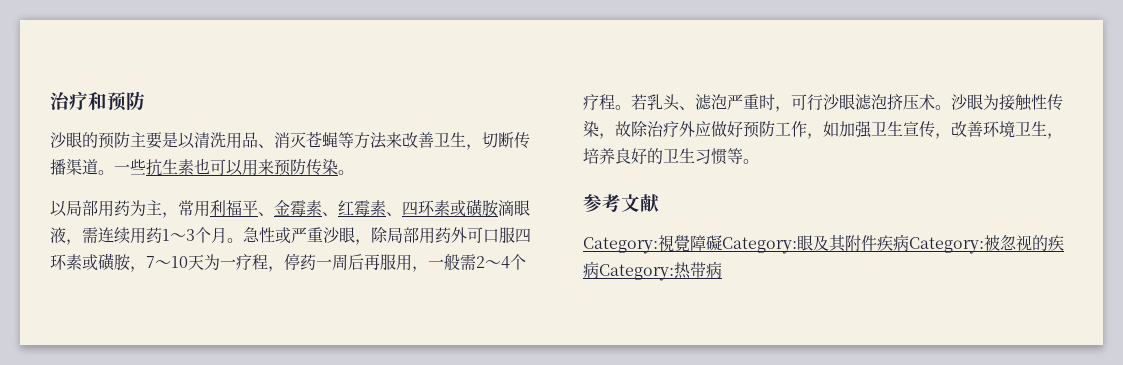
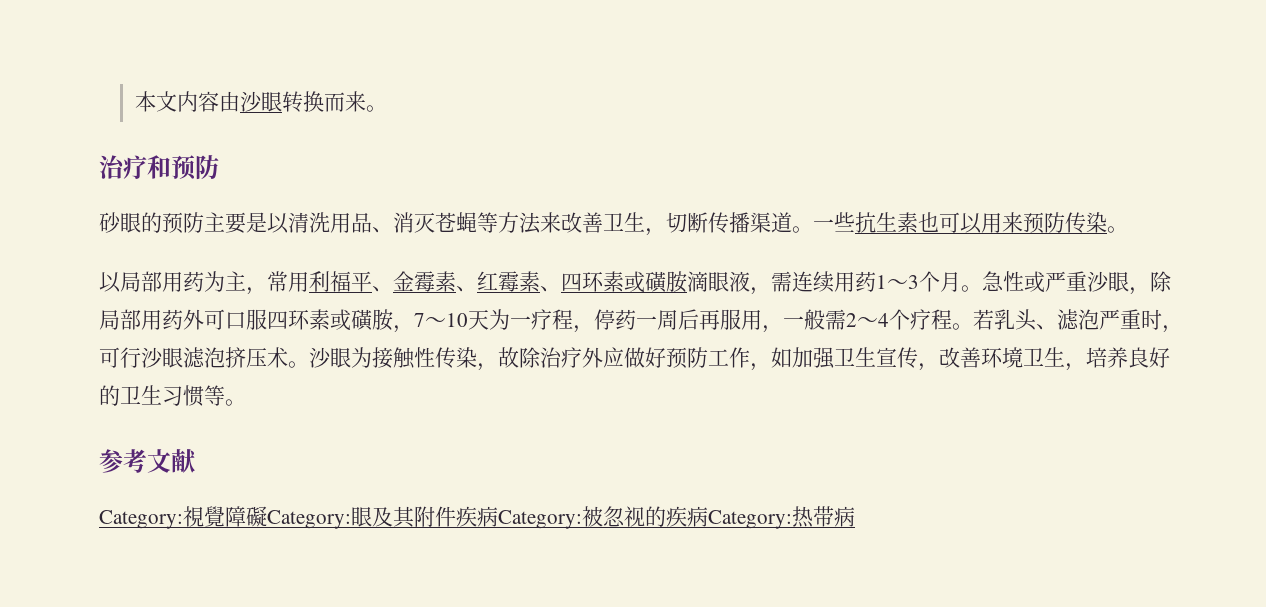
(50, 101) none -> [134,91,387,113] 本文内容由沙眼转换而来。 //
[50,132,67,148] 沙 -> [99,212,121,233] 砂

